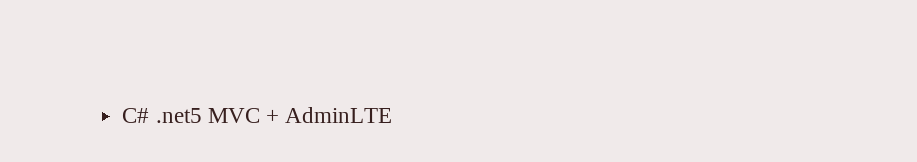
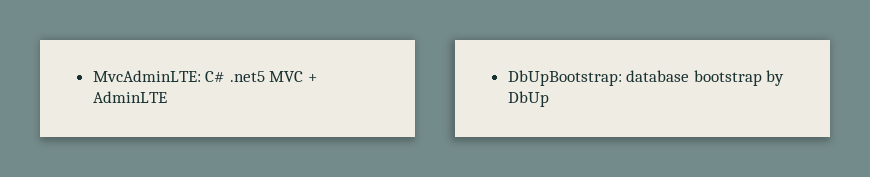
(122, 115) none -> [92,70,201,82] MvcAdminLTE:
(393, 115) none -> [507,70,785,86] [507,91,549,107] // DbUpBootstrap: database bootstrap by DbUp

